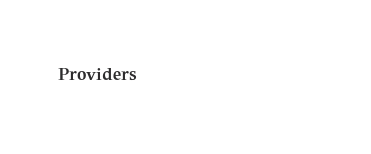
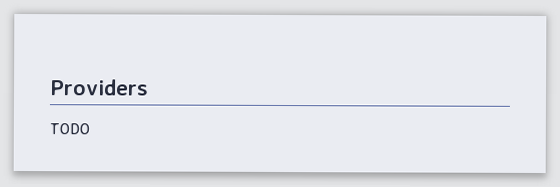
(137, 74) none -> [49,123,90,135] // TODO

